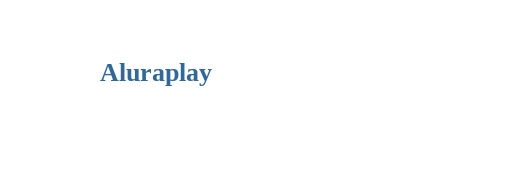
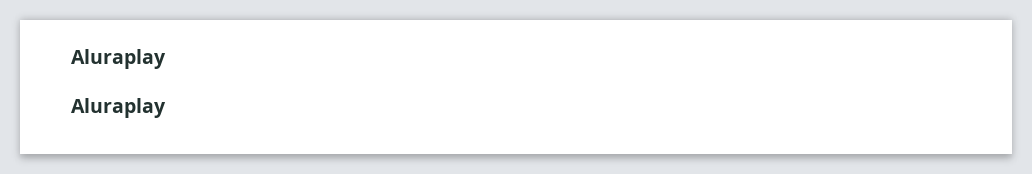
[100,63,212,86] Aluraplay -> [71,49,166,69] [71,98,166,118] Aluraplay // Aluraplay

